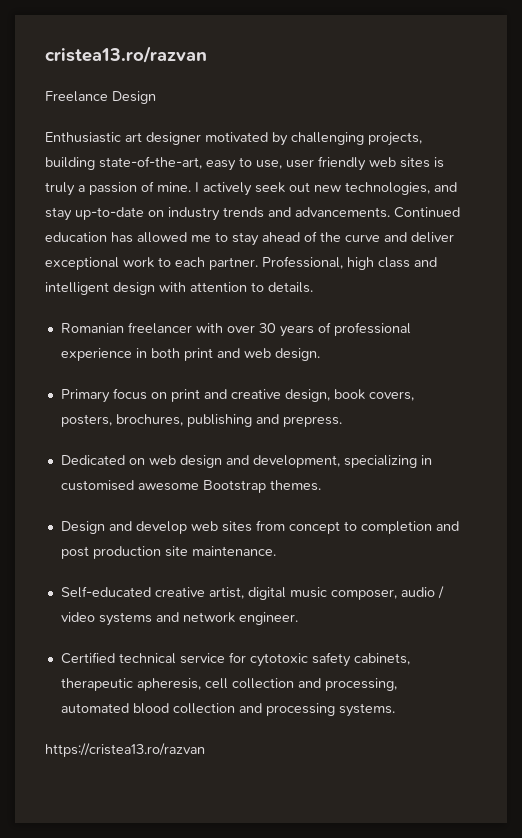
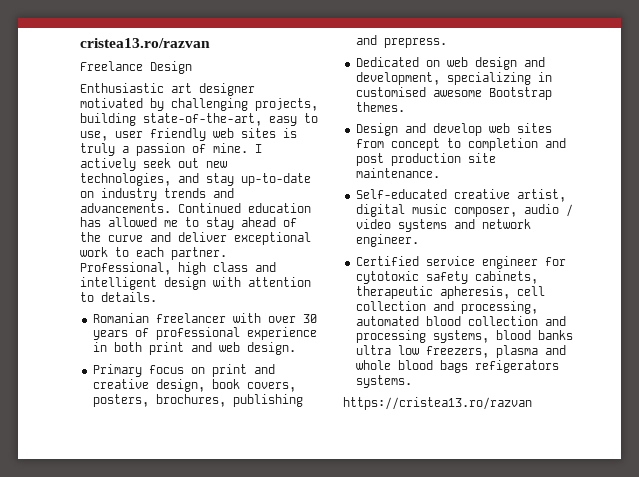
[118,653,225,664] technical service -> [425,256,538,269] service engineer
(335, 709) none -> [432,330,573,343] [355,345,566,358] [355,360,559,373] systems, blood banks ultra low freezers, plasma and whole blood bags refigerators

